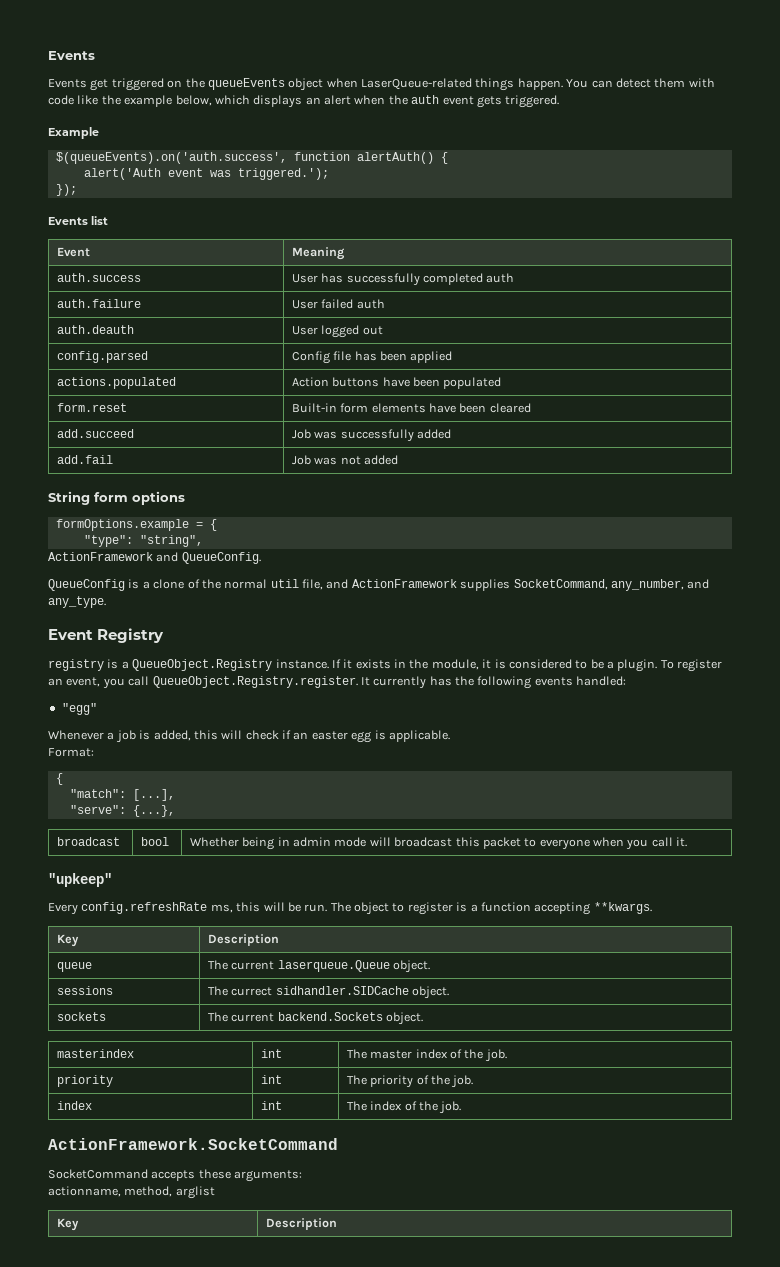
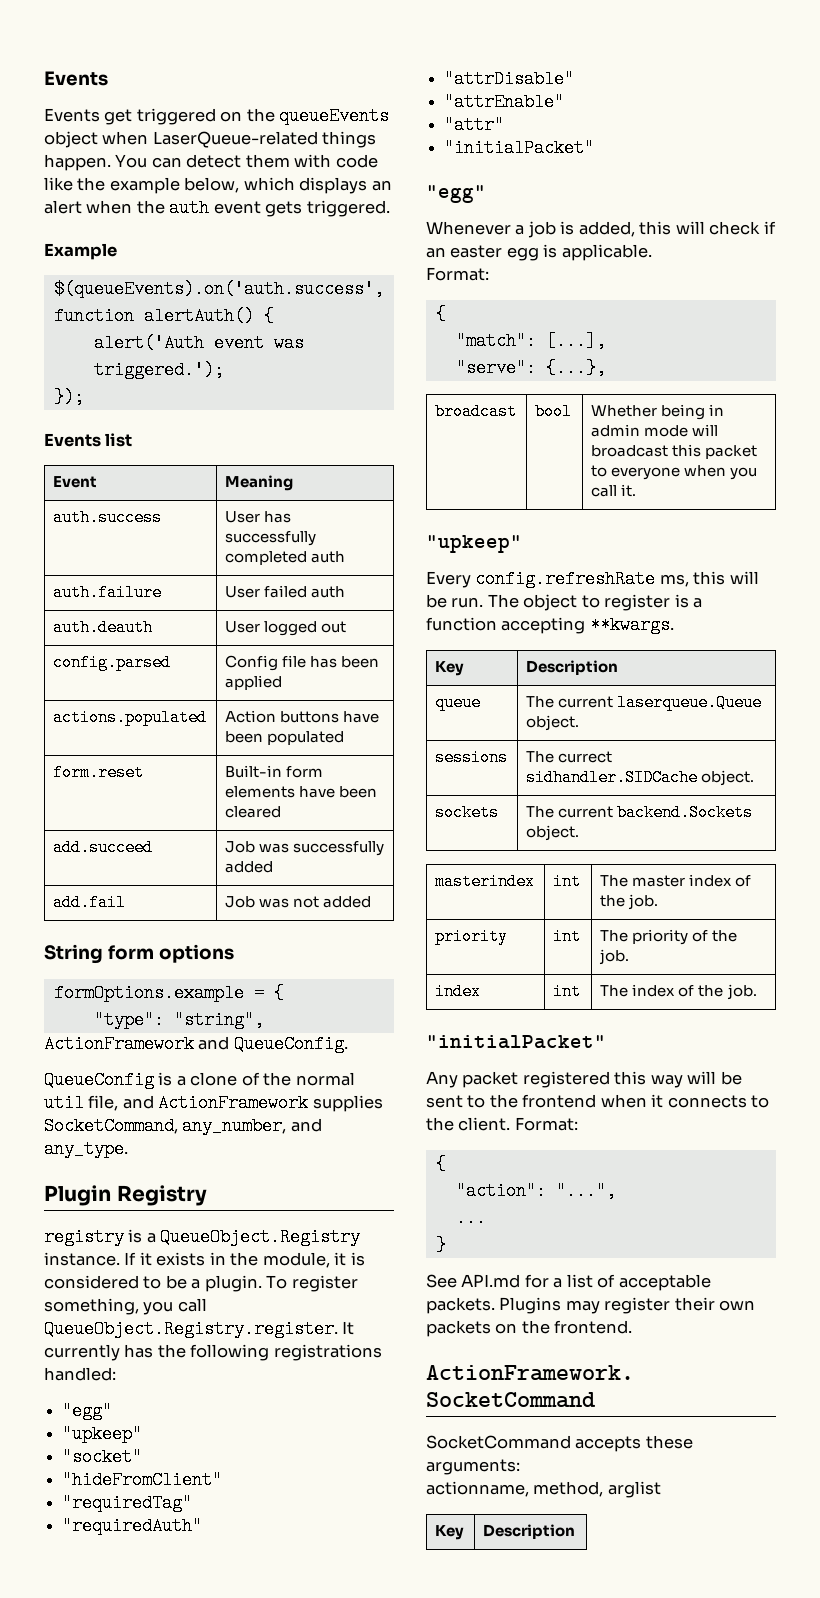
[48,629,93,640] Event -> [44,1185,111,1206] Plugin
[48,677,101,687] an event, -> [44,1298,139,1315] something,
[534,677,573,686] events -> [273,1344,382,1361] registrations
(97, 709) none -> [62,1425,143,1443] [62,1448,143,1466] [62,1471,223,1489] [62,1494,193,1512] [62,1517,203,1535] [444,70,575,88] [444,93,565,111] [444,116,505,134] [444,139,595,157] [426,185,486,203] // "upkeep" // "socket" // "hideFromClient" // "requiredTag" // "requiredAuth" // "attrDisable" // "attrEnable" // "attr" // "initialPacket" // "egg"
(462, 1107) none -> [426,1035,606,1049] [426,1071,742,1088] [426,1094,770,1108] [426,1117,578,1131] [435,1155,446,1173] [455,1182,616,1200] [455,1209,486,1227] [435,1236,446,1254] [426,1274,711,1291] [426,1297,756,1314] [426,1320,633,1337] // "initialPacket" // Any packet registered this way will be sent to the frontend when it connects to the client. Format: // { // "action": "...", // ... // } // See API.md for a list of acceptable packets. Plugins may register their own packets on the frontend.

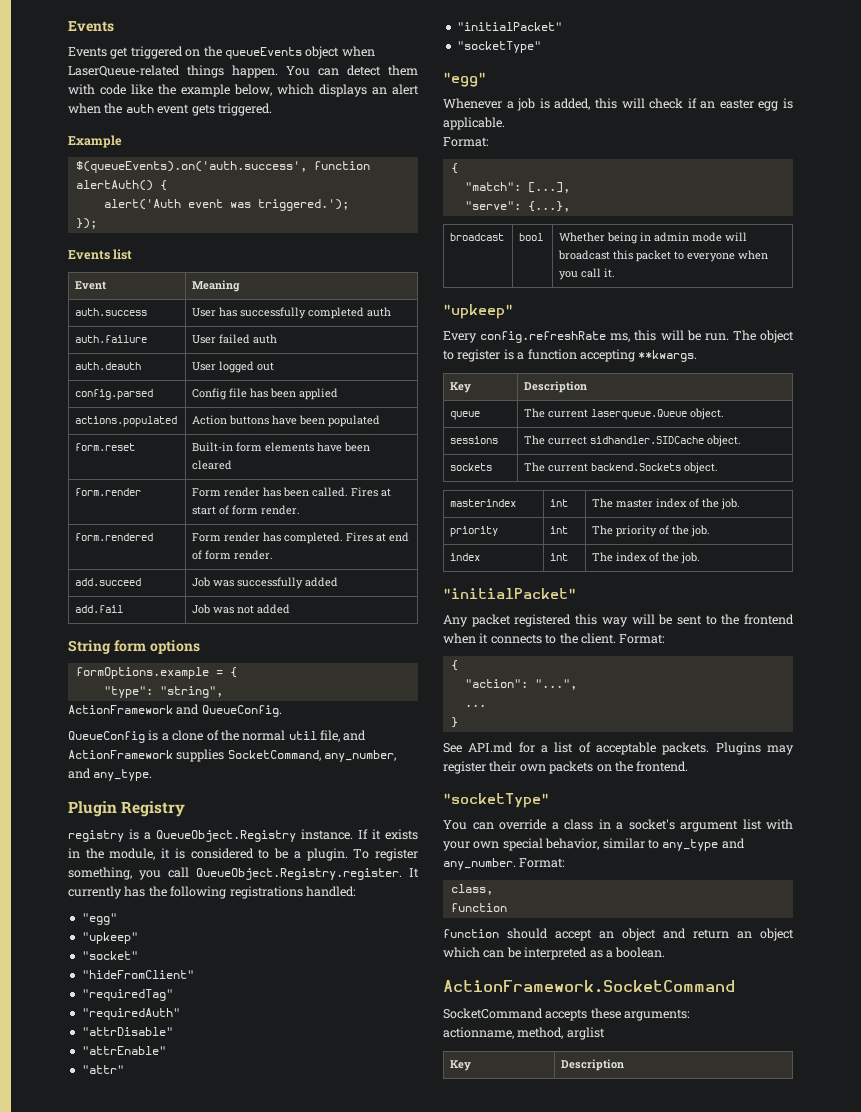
(282, 812) none -> [75,488,142,496] [192,487,392,497] [192,505,301,515] [75,533,154,541] [192,532,410,544] [192,550,274,560] // form.render | Form render has been called. Fires at start of form render. // form.rendered | Form render has completed. Fires at end of form render.
(595, 148) none -> [456,41,541,53] // "socketType"
(633, 1327) none -> [443,793,549,808] [443,819,793,832] [443,838,745,851] [443,858,566,870] [450,884,493,895] [450,903,507,912] [443,928,794,941] [443,947,666,960] // "socketType" // You can override a class in a socket's argument list with your own special behavior, similar to any_type and any_number. Format: // class, // function // function should accept an object and return an object which can be interpreted as a boolean.

